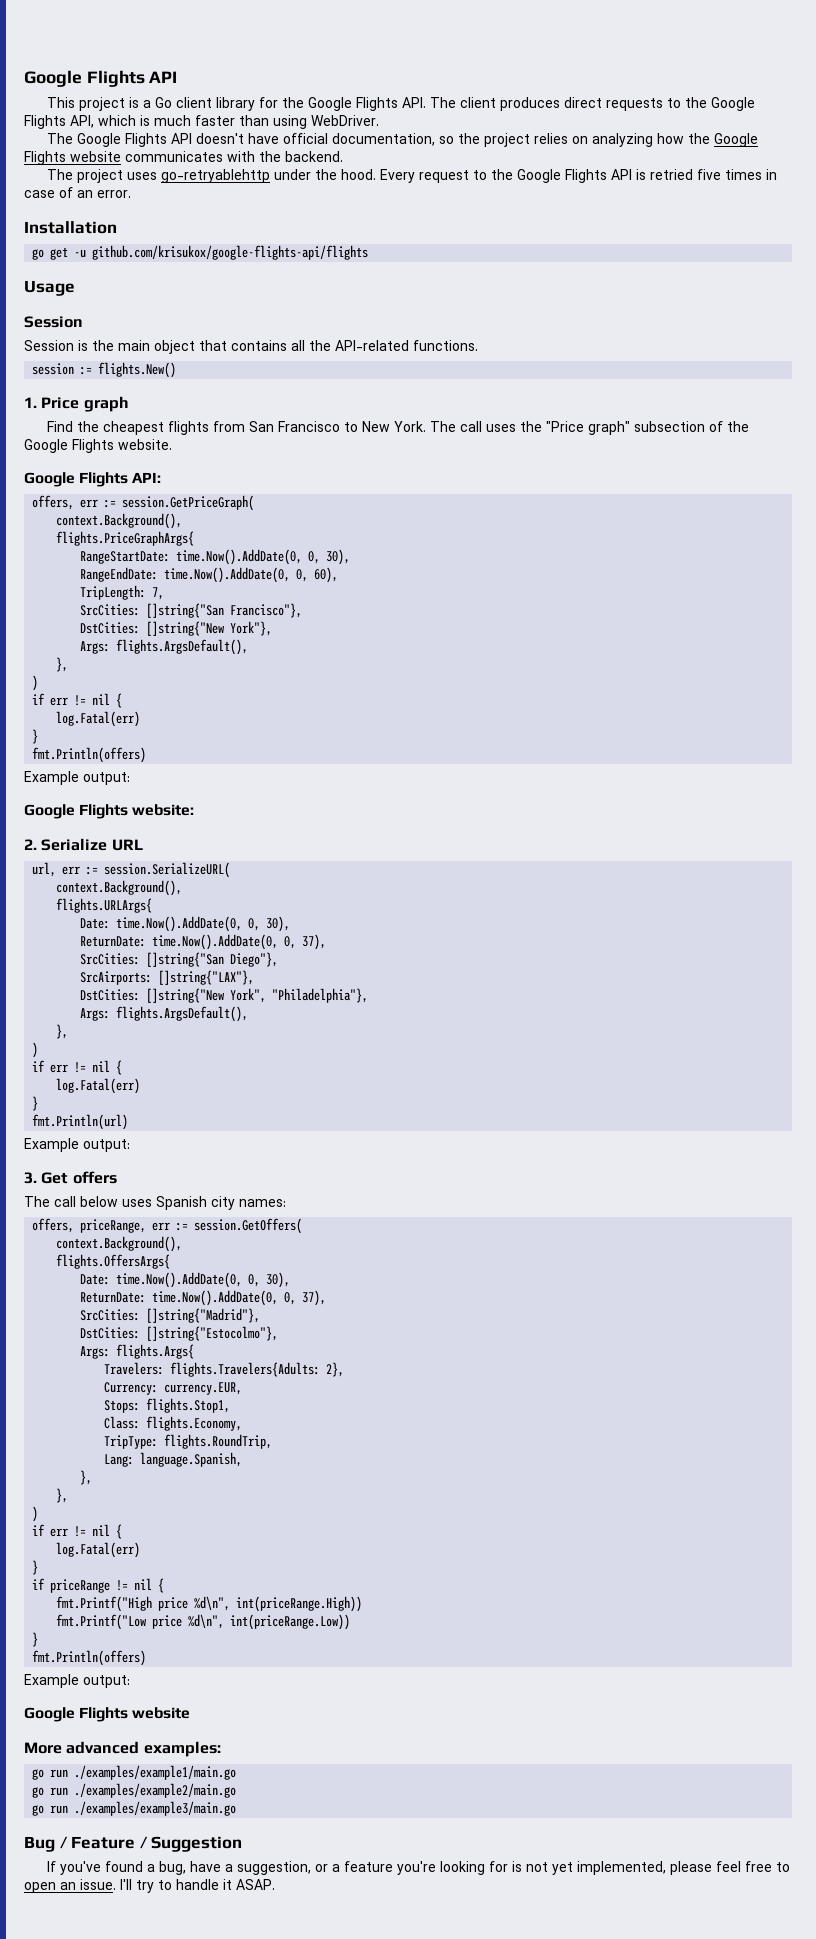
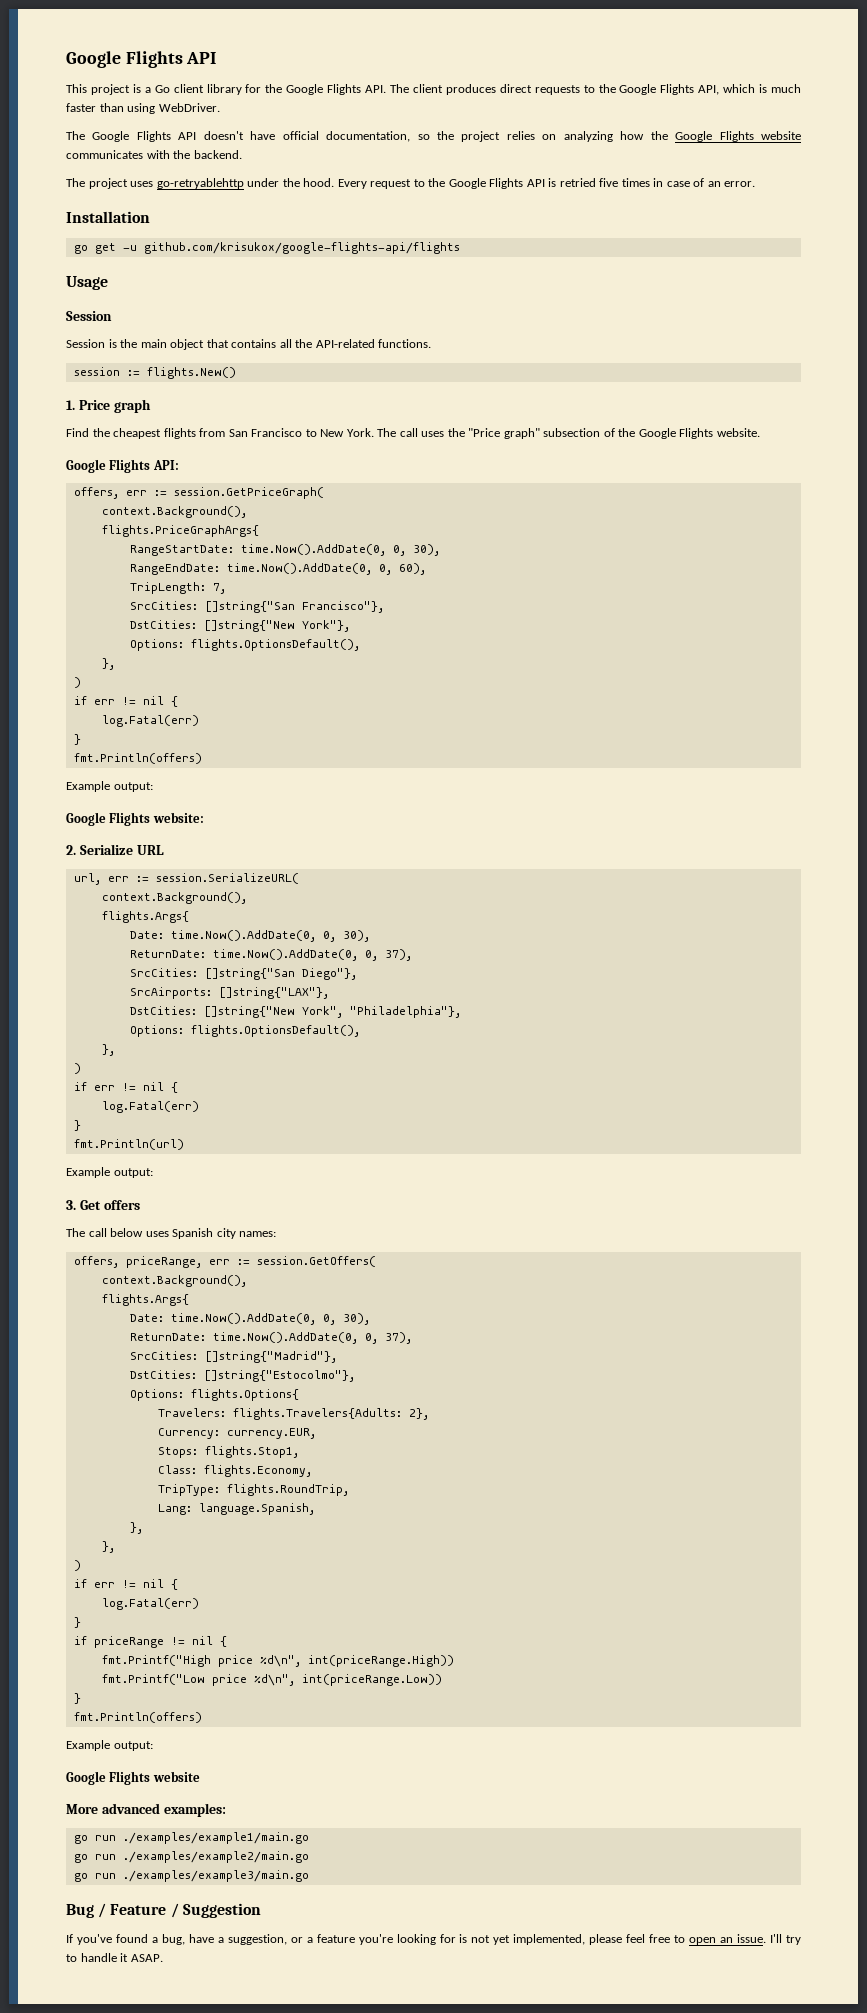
[80,639,249,655] Args: flights.ArgsDefault(), -> [129,639,360,651] Options: flights.OptionsDefault(),
[56,898,153,913] flights.URLArgs{ -> [101,911,189,923] flights.Args{
[80,1006,249,1022] Args: flights.ArgsDefault(), -> [129,1025,360,1037] Options: flights.OptionsDefault(),
[56,1254,171,1269] flights.OffersArgs{ -> [101,1294,189,1306] flights.Args{
[80,1344,195,1359] Args: flights.Args{ -> [129,1389,299,1401] Options: flights.Options{

